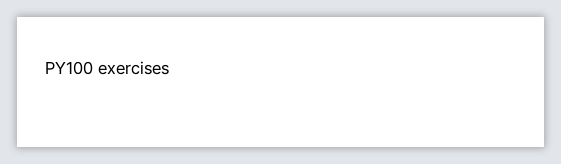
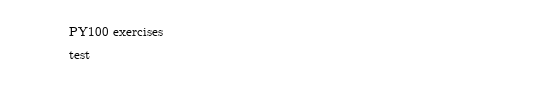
(169, 68) none -> [69,51,90,59] // test

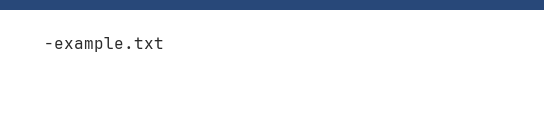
[69,27,163,36] [69,51,90,59] PY100 exercises // test -> [44,37,164,52] -example.txt

